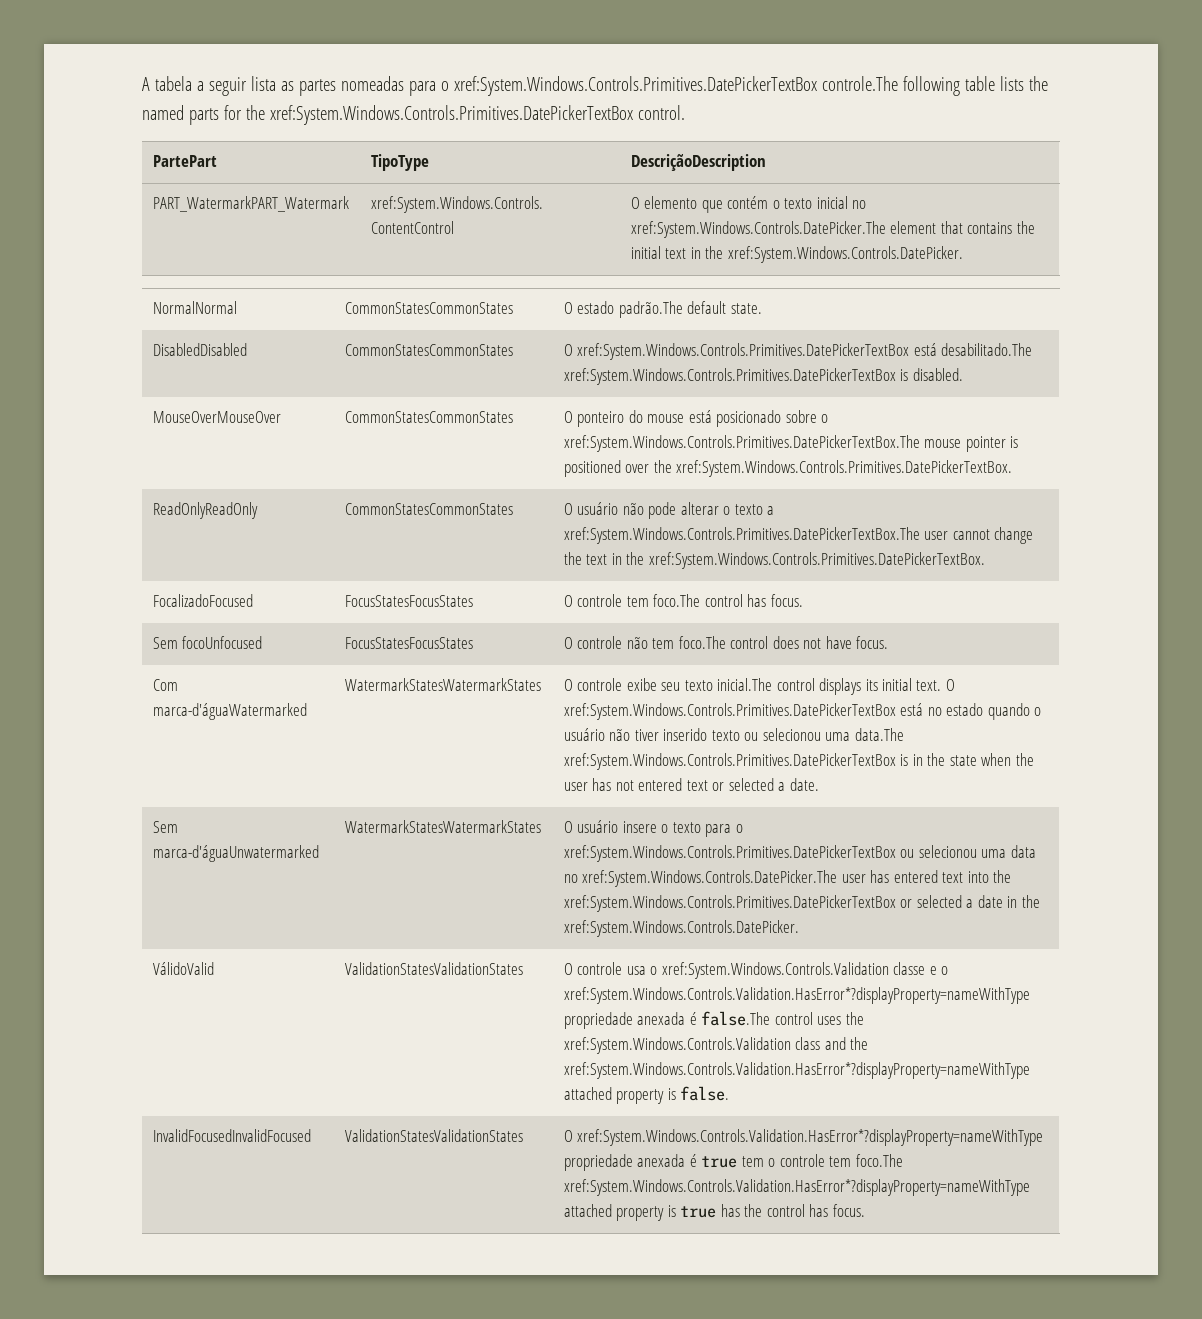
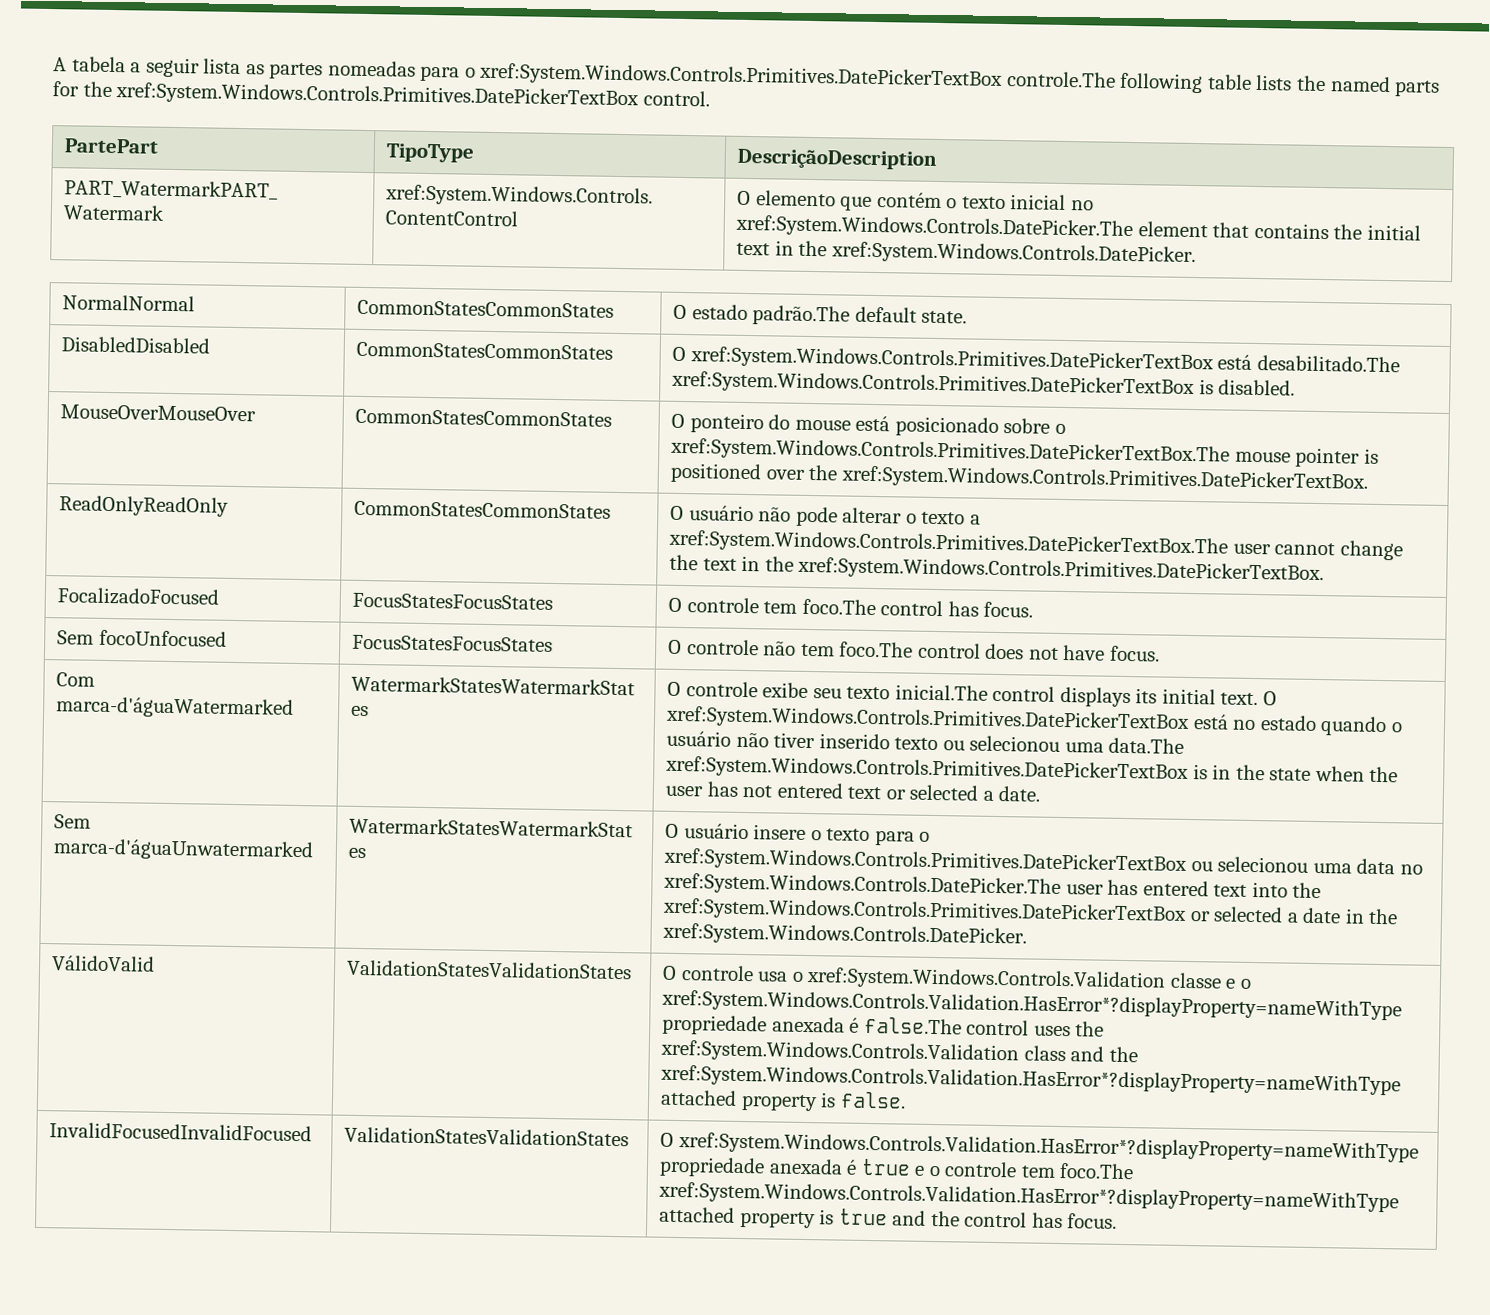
[741,1156,764,1167] tem -> [914,1165,926,1176] e
[720,1204,740,1217] has -> [892,1210,927,1226] and

